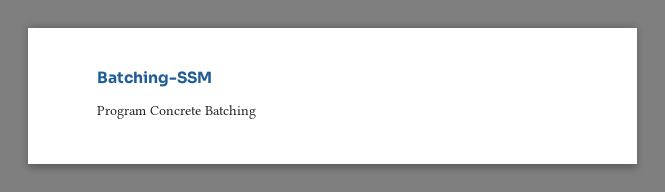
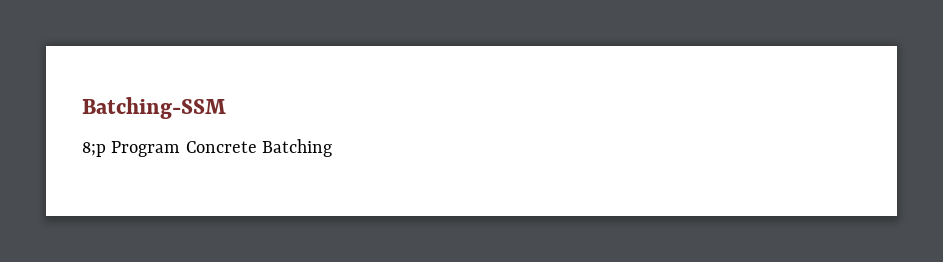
(212, 79) none -> [82,142,106,157] 8;p

